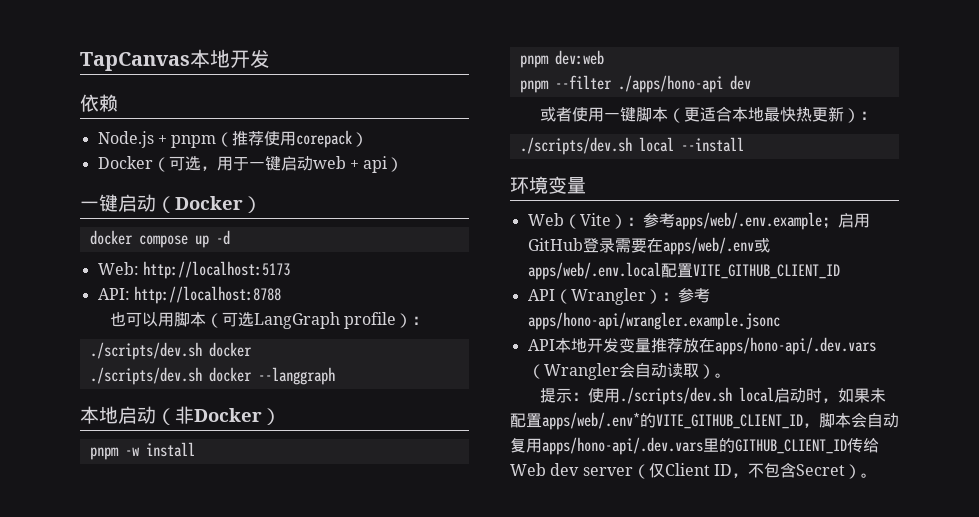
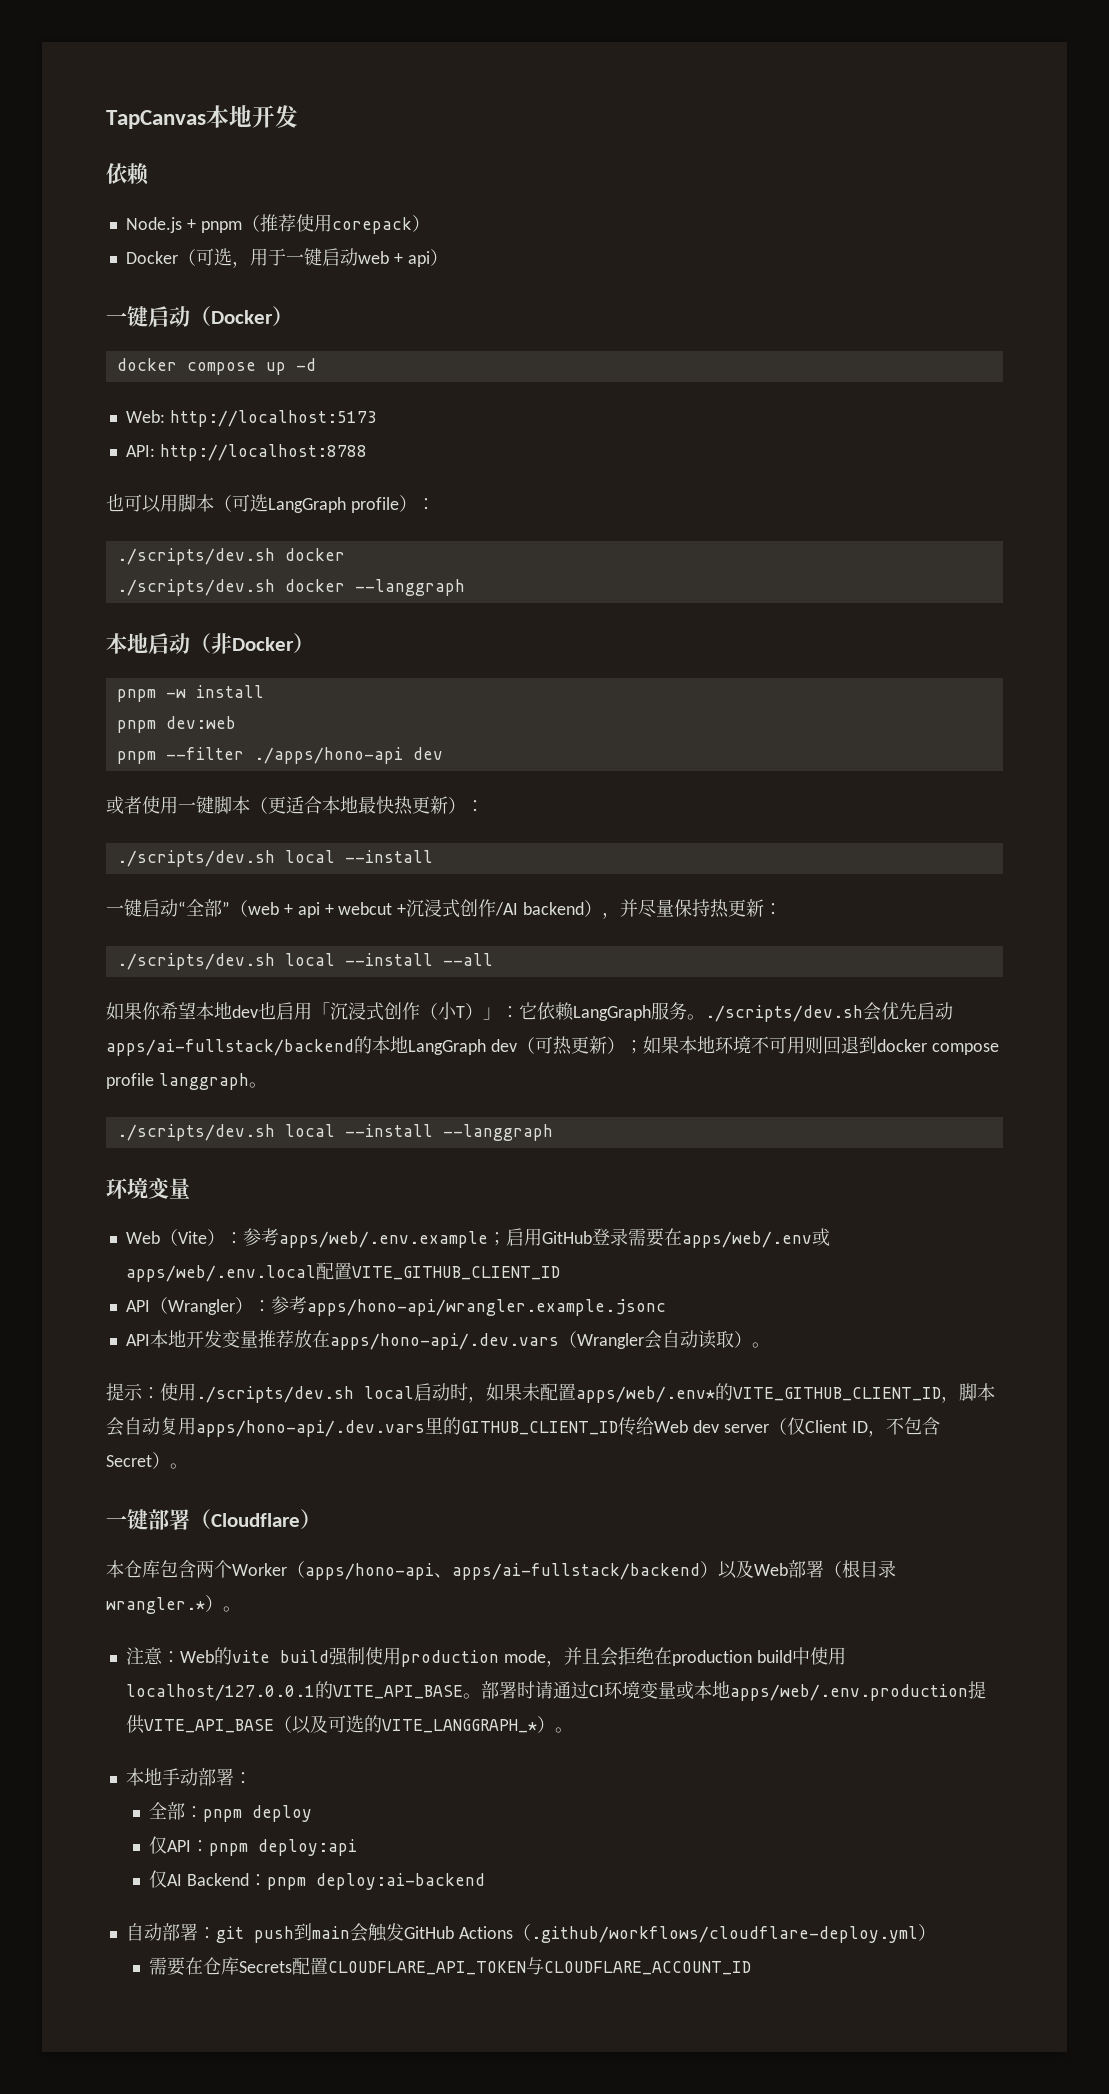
(744, 144) none -> [106,899,783,919] [116,953,493,970] [106,1002,953,1022] [106,1036,999,1056] [106,1073,267,1090] [116,1124,553,1141] // 一键启动“全部”（web + api + webcut +沉浸式创作/AI backend），并尽量保持热更新： // ./scripts/dev.sh local --install --all // 如果你希望本地dev也启用「沉浸式创作（小T）」：它依赖LangGraph服务。./scripts/dev.sh会优先启动apps/ai-fullstack/backend的本地LangGraph dev（可热更新）；如果本地环境不可用则回退到docker compose profile langgraph。 // ./scripts/dev.sh local --install --langgraph
(877, 475) none -> [106,1509,321,1530] [106,1560,896,1580] [106,1595,241,1614] [125,1647,846,1667] [125,1681,986,1701] [125,1715,573,1734] [125,1768,252,1786] [148,1802,312,1822] [148,1836,357,1856] [148,1870,485,1890] [125,1923,936,1943] [148,1957,751,1976] // 一键部署（Cloudflare） // 本仓库包含两个Worker（apps/hono-api、apps/ai-fullstack/backend）以及Web部署（根目录wrangler.*）。 // 注意：Web的vite build强制使用production mode，并且会拒绝在production build中使用localhost/127.0.0.1的VITE_API_BASE。部署时请通过CI环境变量或本地apps/web/.env.production提供VITE_API_BASE（以及可选的VITE_LANGGRAPH_*）。 // 本地手动部署： // 全部：pnpm deploy // 仅API：pnpm deploy:api // 仅AI Backend：pnpm deploy:ai-backend // 自动部署：git push到main会触发GitHub Actions（.github/workflows/cloudflare-deploy.yml） // 需要在仓库Secrets配置CLOUDFLARE_API_TOKEN与CLOUDFLARE_ACCOUNT_ID

